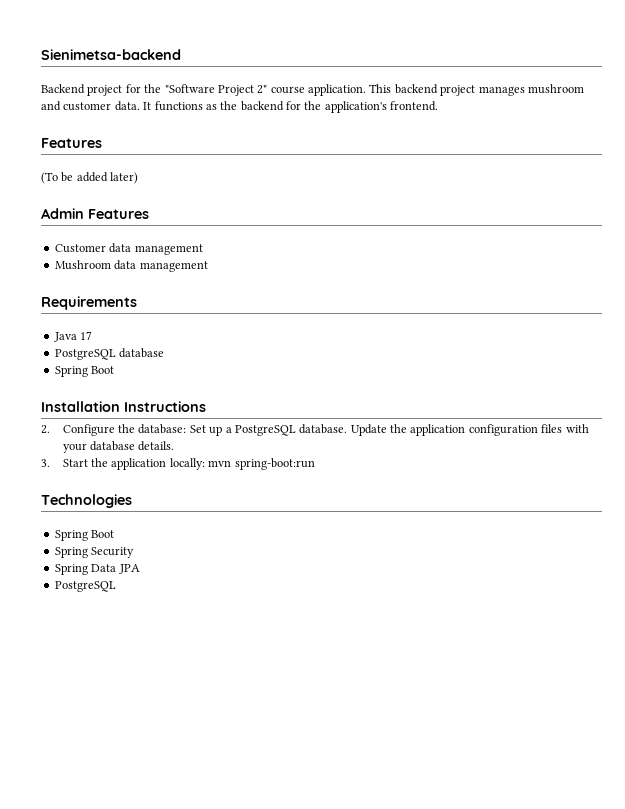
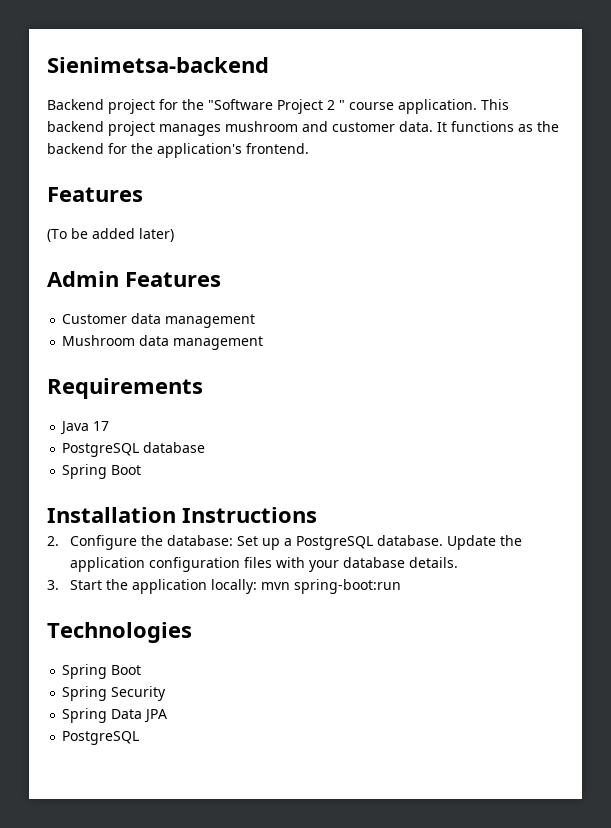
[257,85,268,94] 2" -> [327,100,345,110] 2 "

